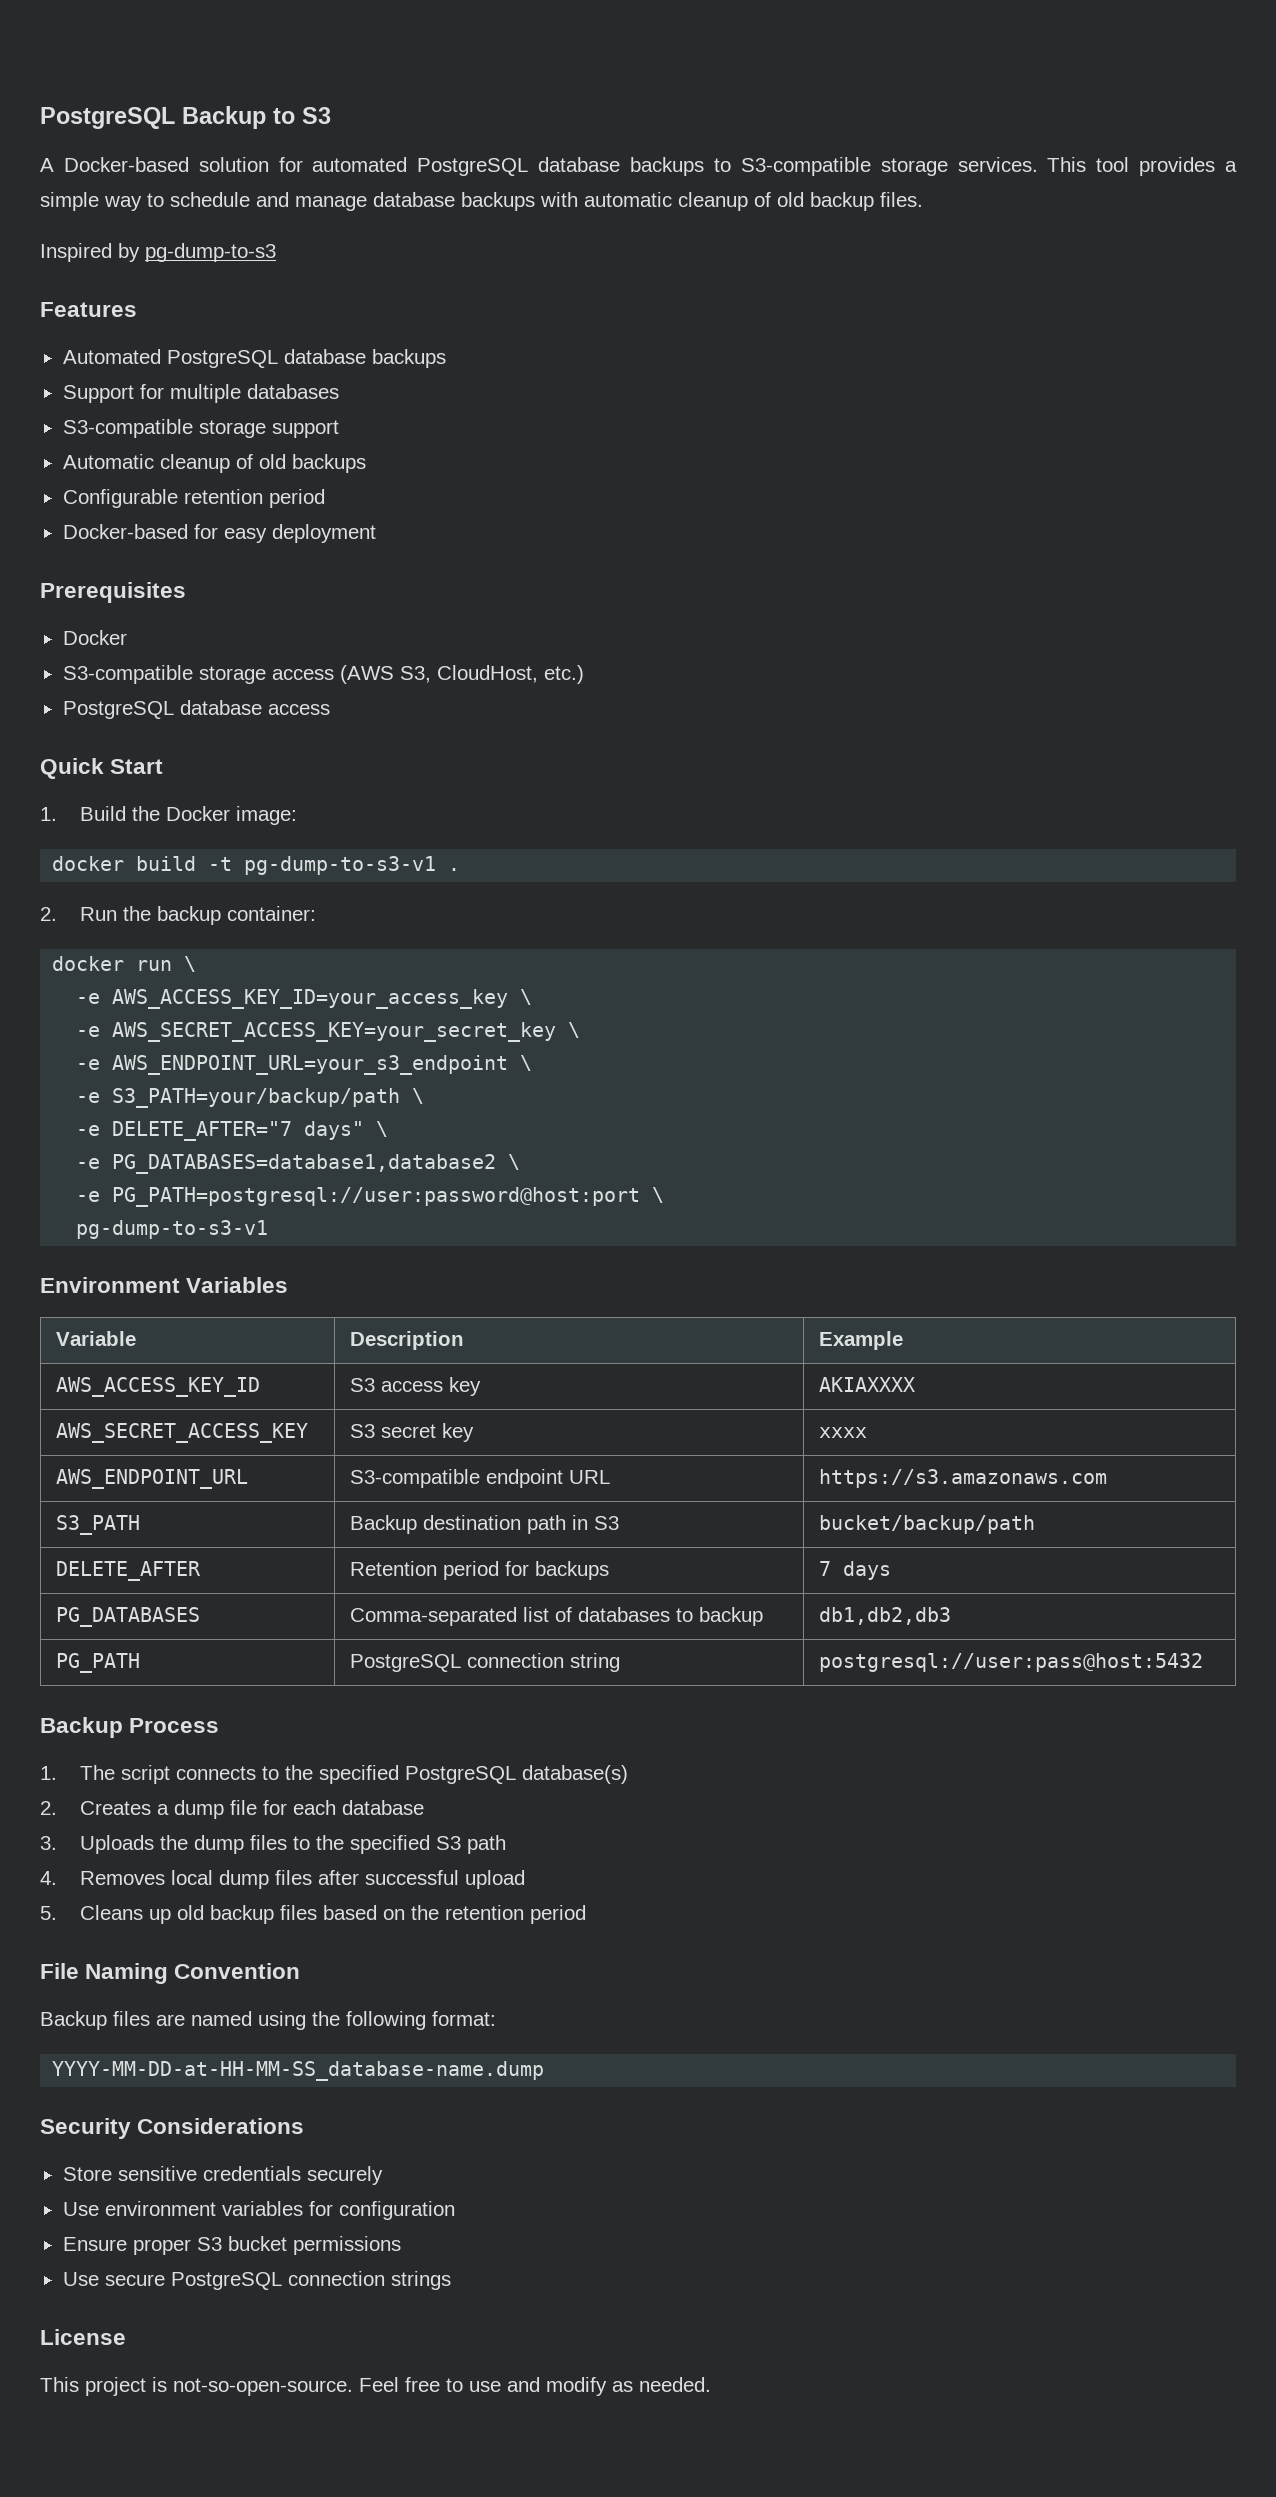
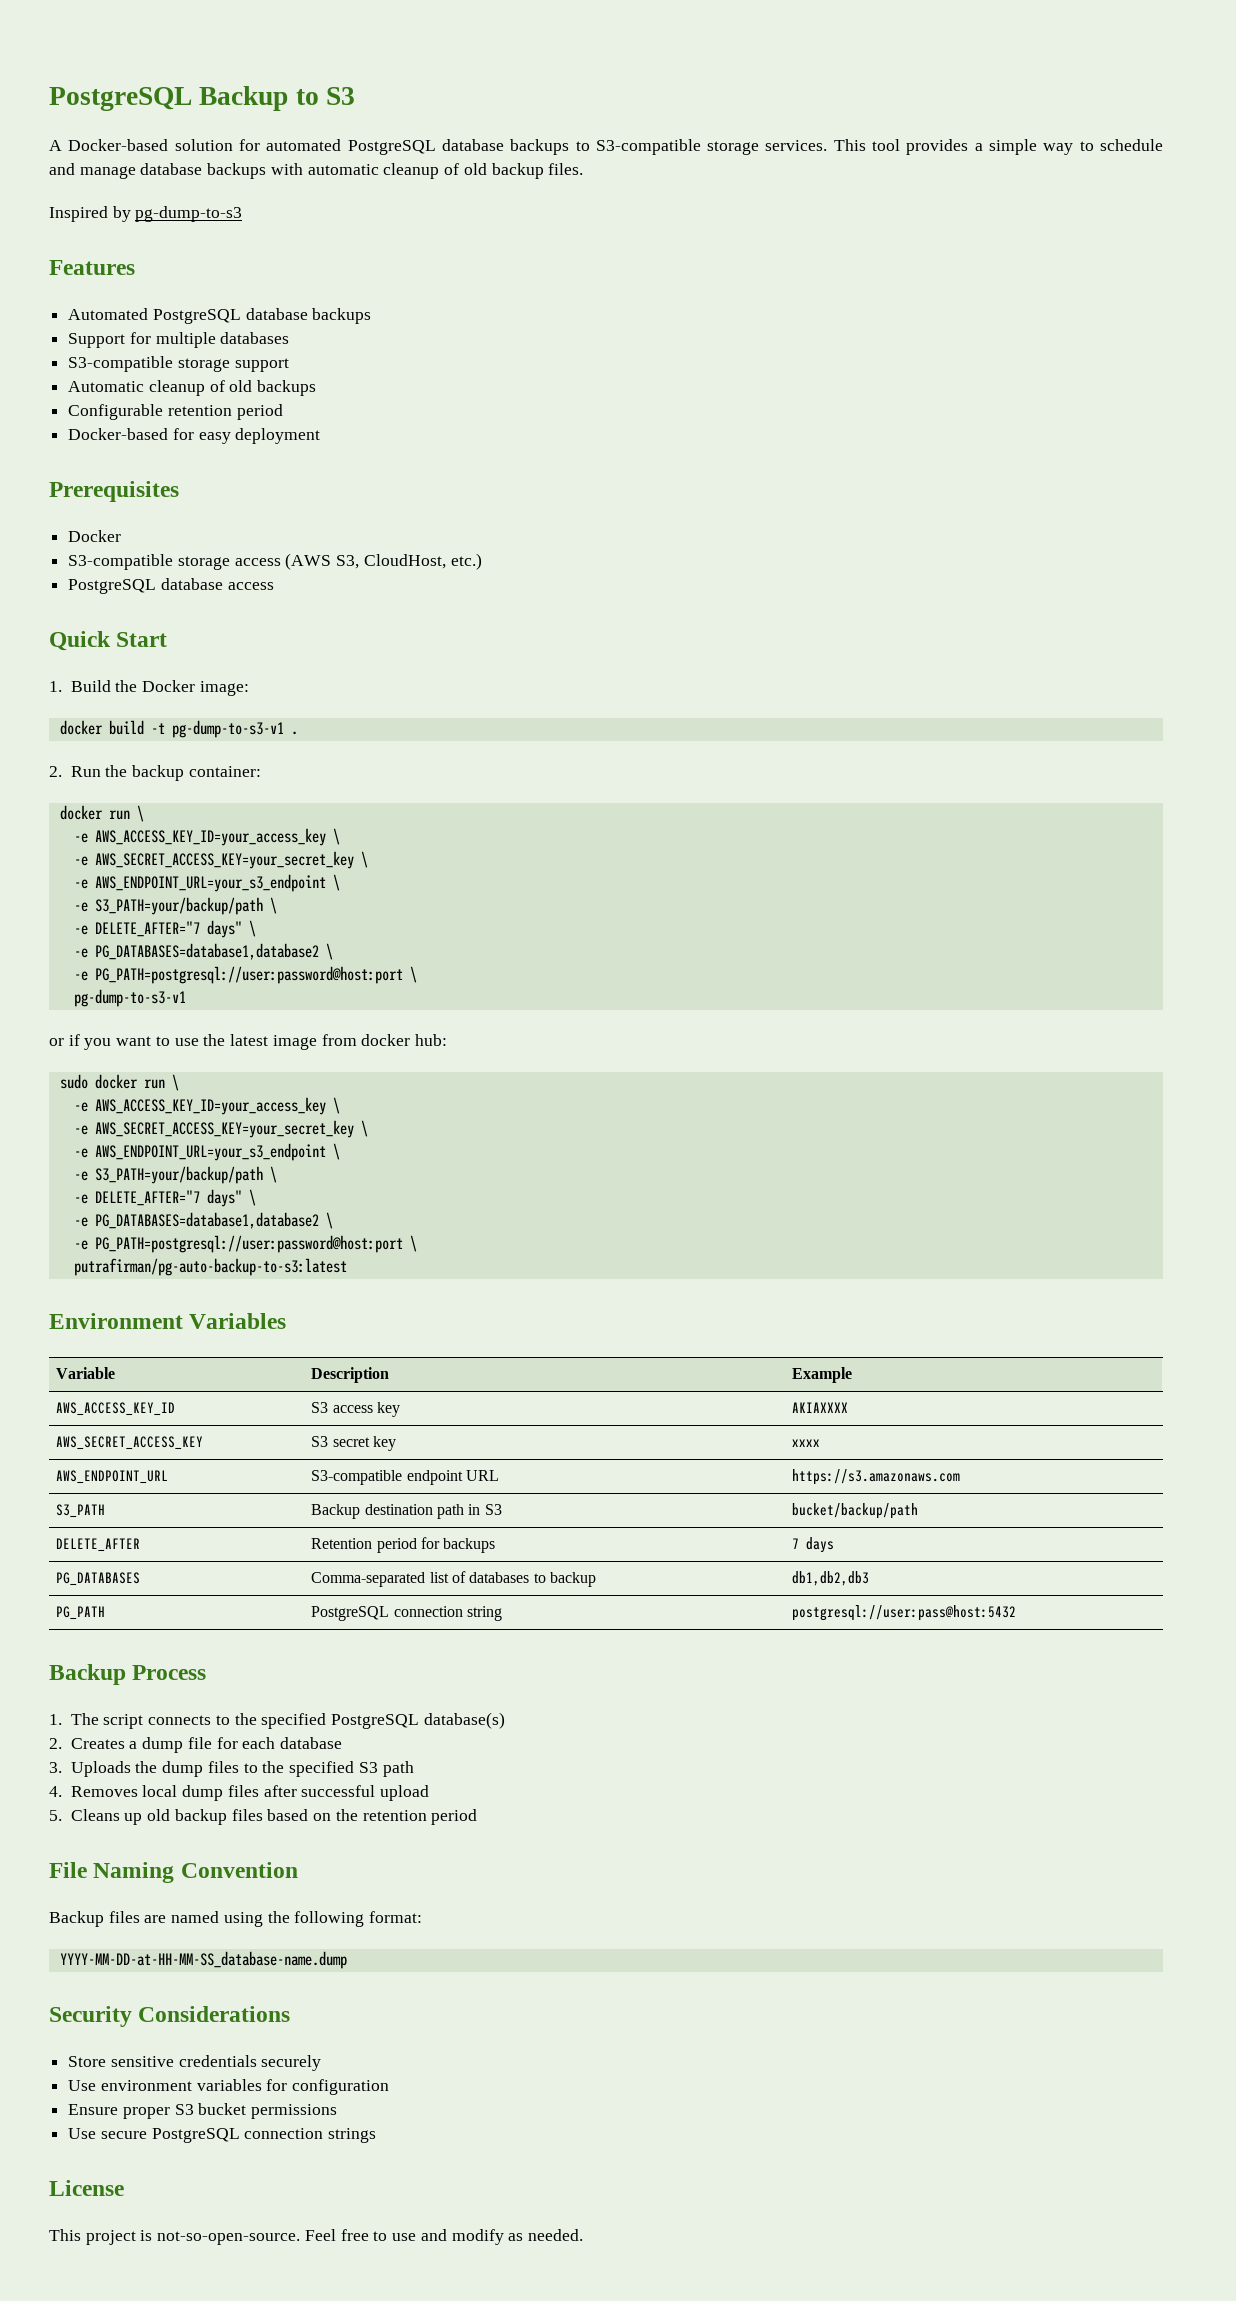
(269, 1229) none -> [49,1034,447,1050] [59,1074,179,1091] [73,1097,340,1115] [73,1120,368,1138] [73,1143,340,1161] [73,1166,277,1184] [73,1189,256,1207] [73,1212,333,1229] [73,1235,417,1253] [73,1258,347,1276] // or if you want to use the latest image from docker hub: // sudo docker run \ // -e AWS_ACCESS_KEY_ID=your_access_key \ // -e AWS_SECRET_ACCESS_KEY=your_secret_key \ // -e AWS_ENDPOINT_URL=your_s3_endpoint \ // -e S3_PATH=your/backup/path \ // -e DELETE_AFTER="7 days" \ // -e PG_DATABASES=database1,database2 \ // -e PG_PATH=postgresql://user:password@host:port \ // putrafirman/pg-auto-backup-to-s3:latest

